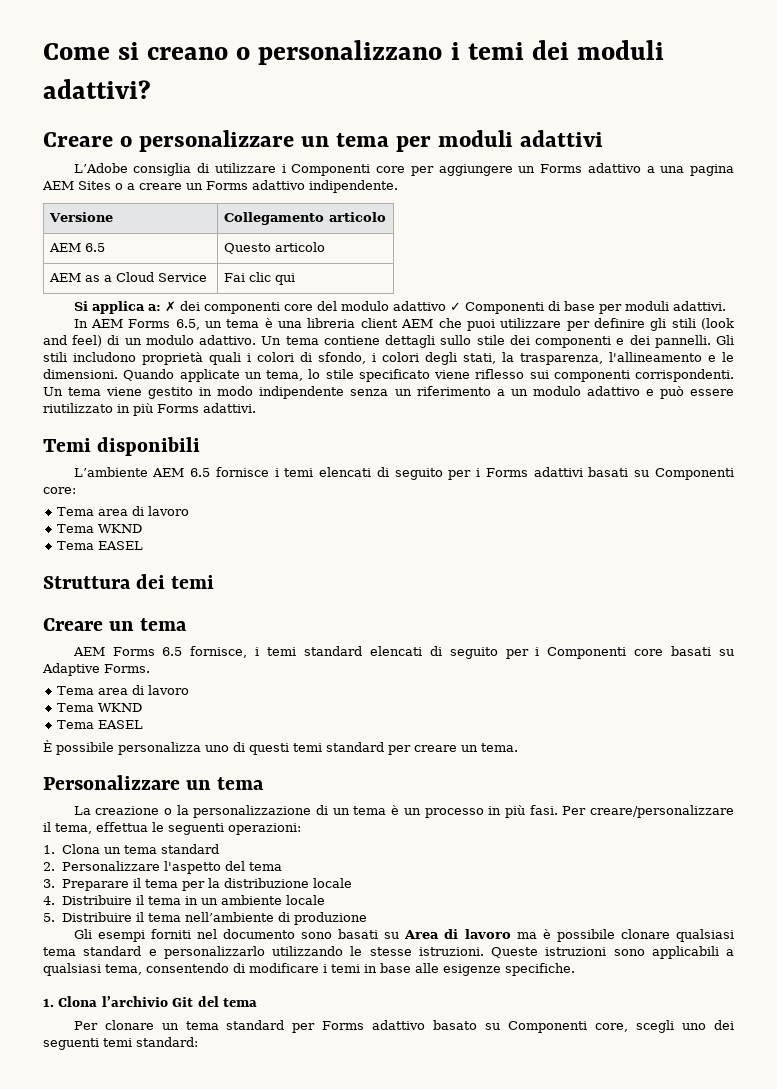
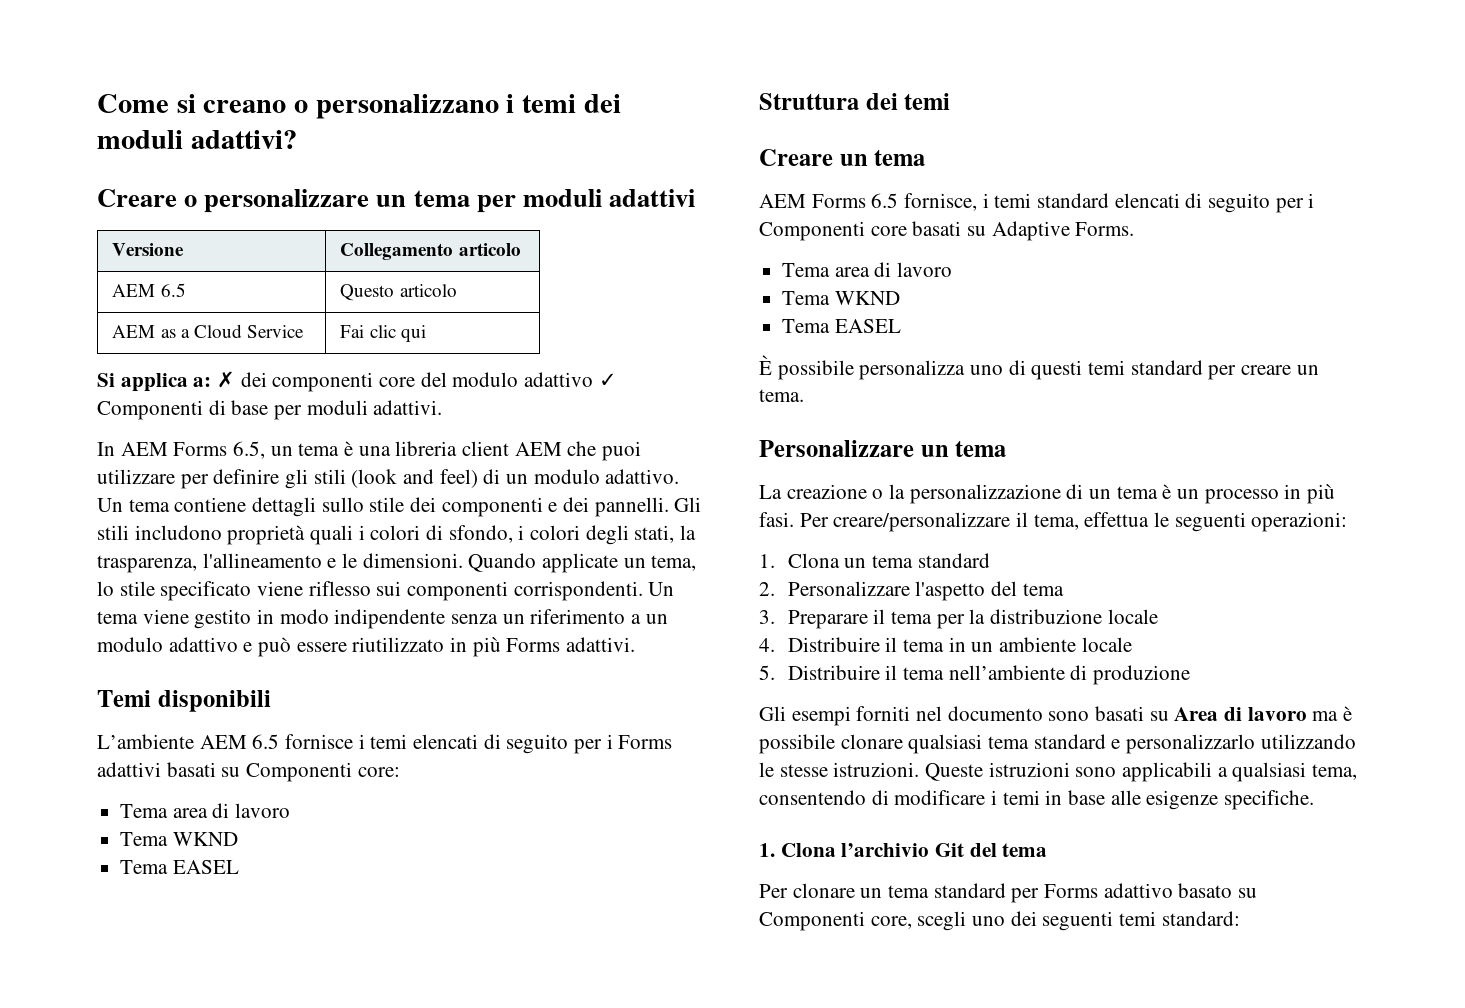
[73,163,735,176] [42,180,398,193] // L’Adobe consiglia di utilizzare i Componenti core per aggiungere un Forms adattivo a una pagina AEM Sites o a creare un Forms adattivo indipendente. -> (696, 198) none

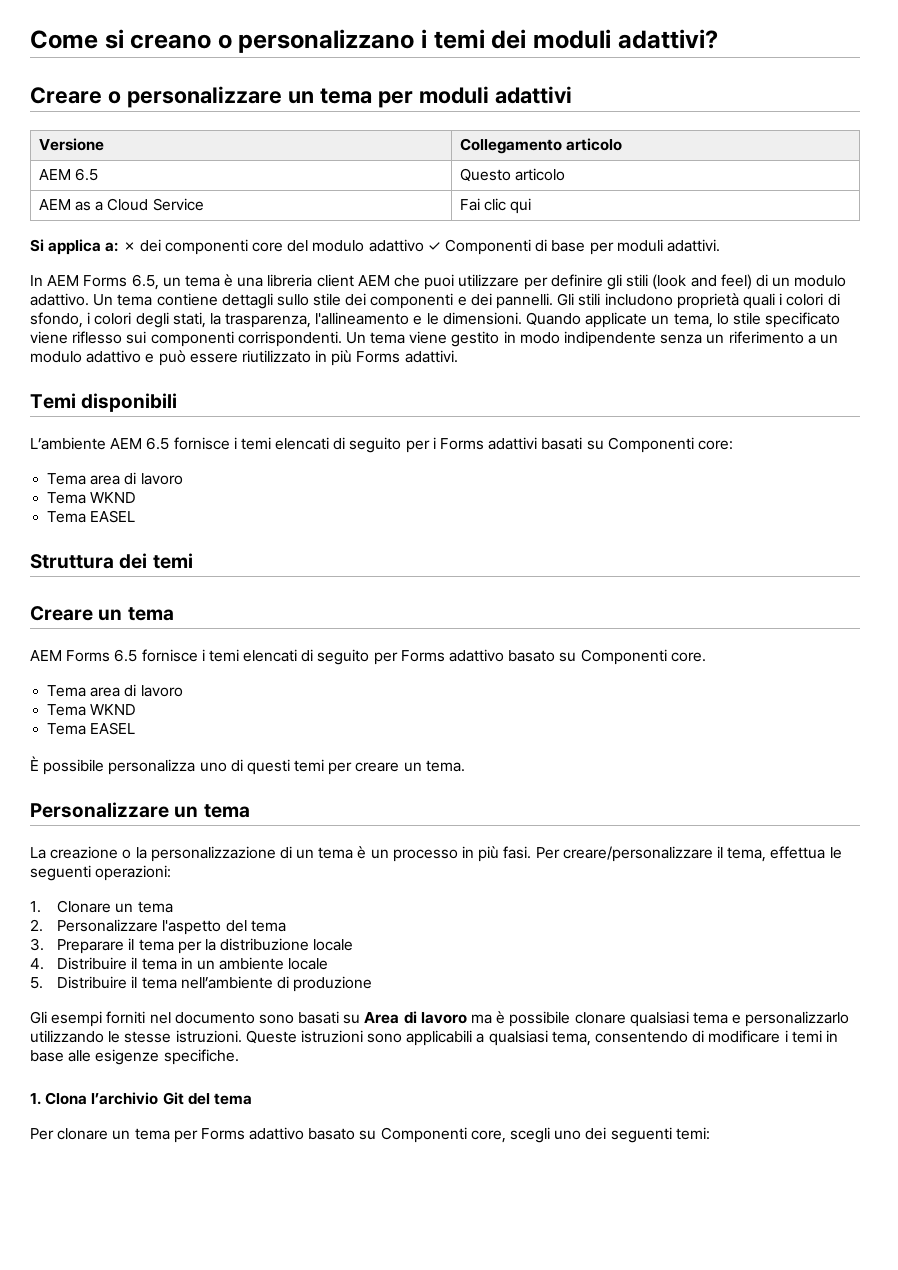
[904,193,1315,213] [759,221,1135,241] fornisce, i temi standard elencati di seguito per i Componenti core basati su Adaptive Forms. -> [141,649,706,665] fornisce i temi elencati di seguito per Forms adattivo basato su Componenti core.
[1130,360,1203,375] standard -> (325, 765) none
[787,553,990,568] Clona un tema standard -> [57,900,173,913] Clonare un tema
[1033,734,1106,749] standard -> (728, 1018) none
[933,883,1006,898] standard -> (170, 1134) none
[1119,911,1240,926] temi standard: -> [675,1127,710,1140] temi:

